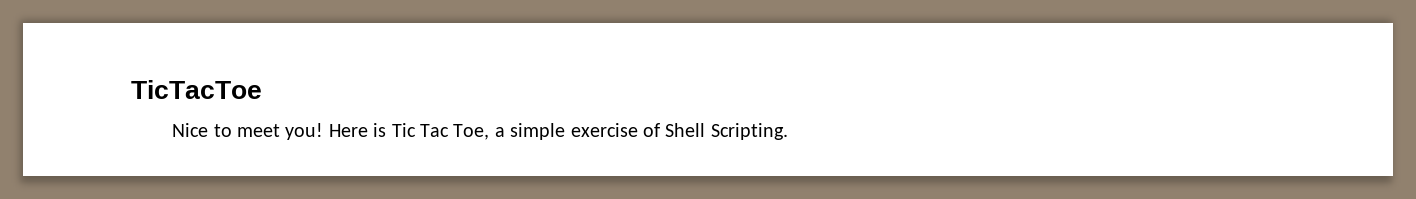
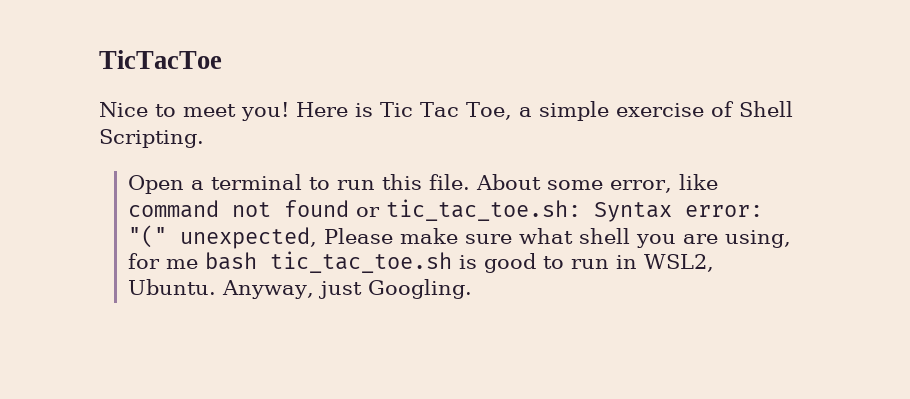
(788, 131) none -> [127,174,718,194] [127,199,763,222] [127,225,791,249] [127,251,714,273] [127,279,472,299] // Open a terminal to run this file. About some error, like command not found or tic_tac_toe.sh: Syntax error: "(" unexpected, Please make sure what shell you are using, for me bash tic_tac_toe.sh is good to run in WSL2, Ubuntu. Anyway, just Googling.

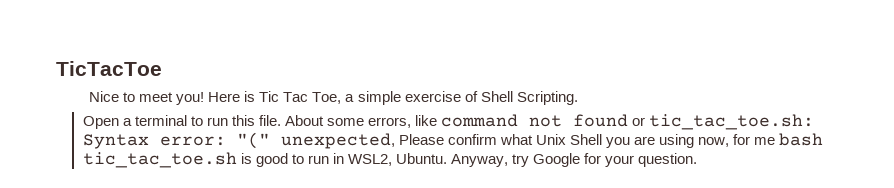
[609,180,672,193] error, -> [368,117,412,128] errors,
[399,228,791,248] make sure what shell you are using, -> [447,134,730,148] confirm what Unix Shell you are using now,
[317,279,472,299] just Googling. -> [512,153,698,167] try Google for your question.

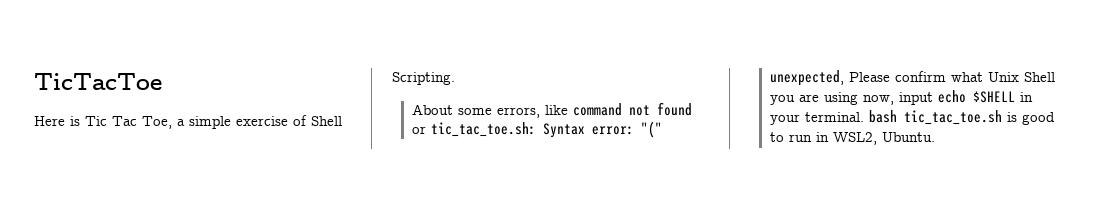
[88,91,205,105] Nice to meet you! -> (162, 81) none
[82,115,281,129] Open a terminal to run this file. -> (455, 78) none
[733,134,776,145] for me -> [898,90,1033,105] [769,112,864,125] input echo $SHELL in your terminal.
[451,153,698,167] Anyway, try Google for your question. -> (935, 137) none

